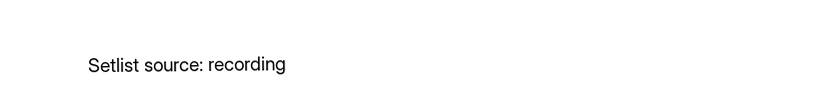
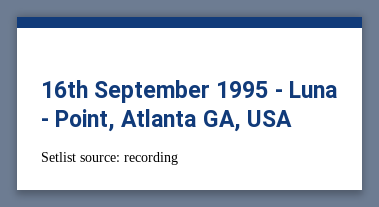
(88, 65) none -> [41,80,337,103] [41,109,292,132] 16th September 1995 - Luna - Point, Atlanta GA, USA //

